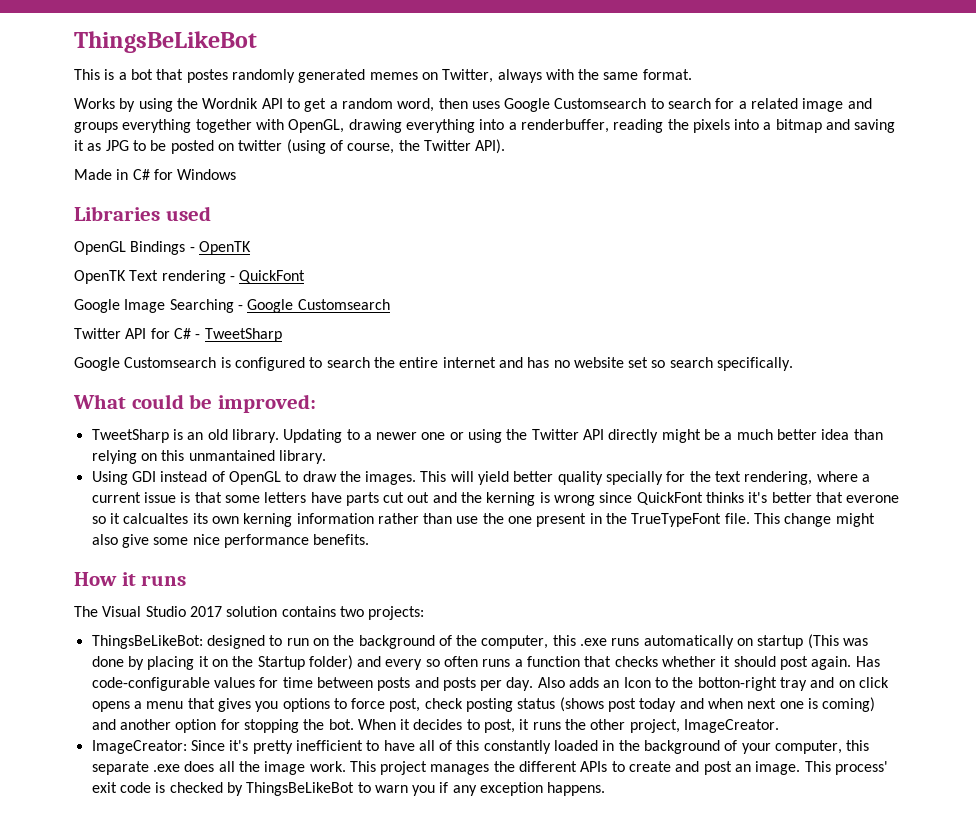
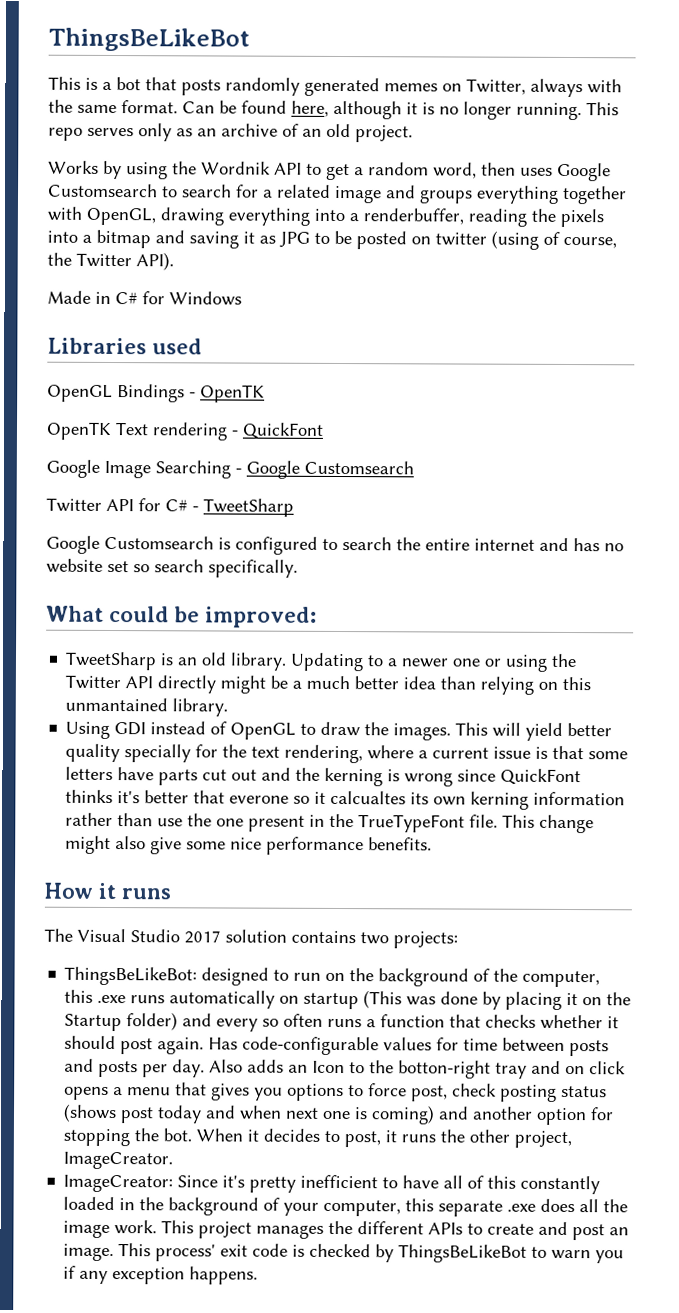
[186,69,228,83] postes -> [181,79,221,96] posts
(692, 74) none -> [182,100,619,121] [48,123,413,143] Can be found here, although it is no longer running. This repo serves only as an archive of an old project.

